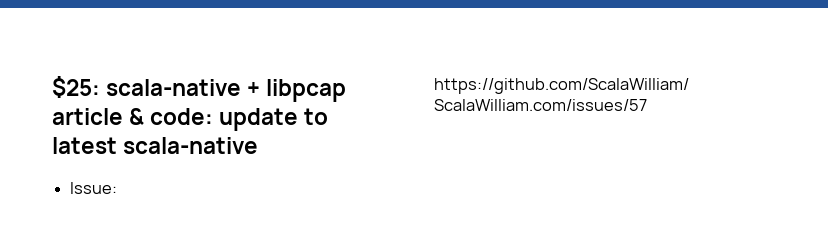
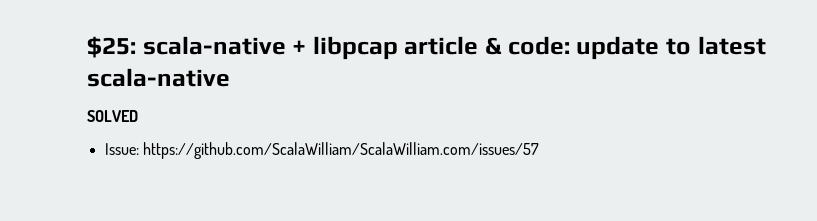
(259, 145) none -> [87,110,138,122] // SOLVED

